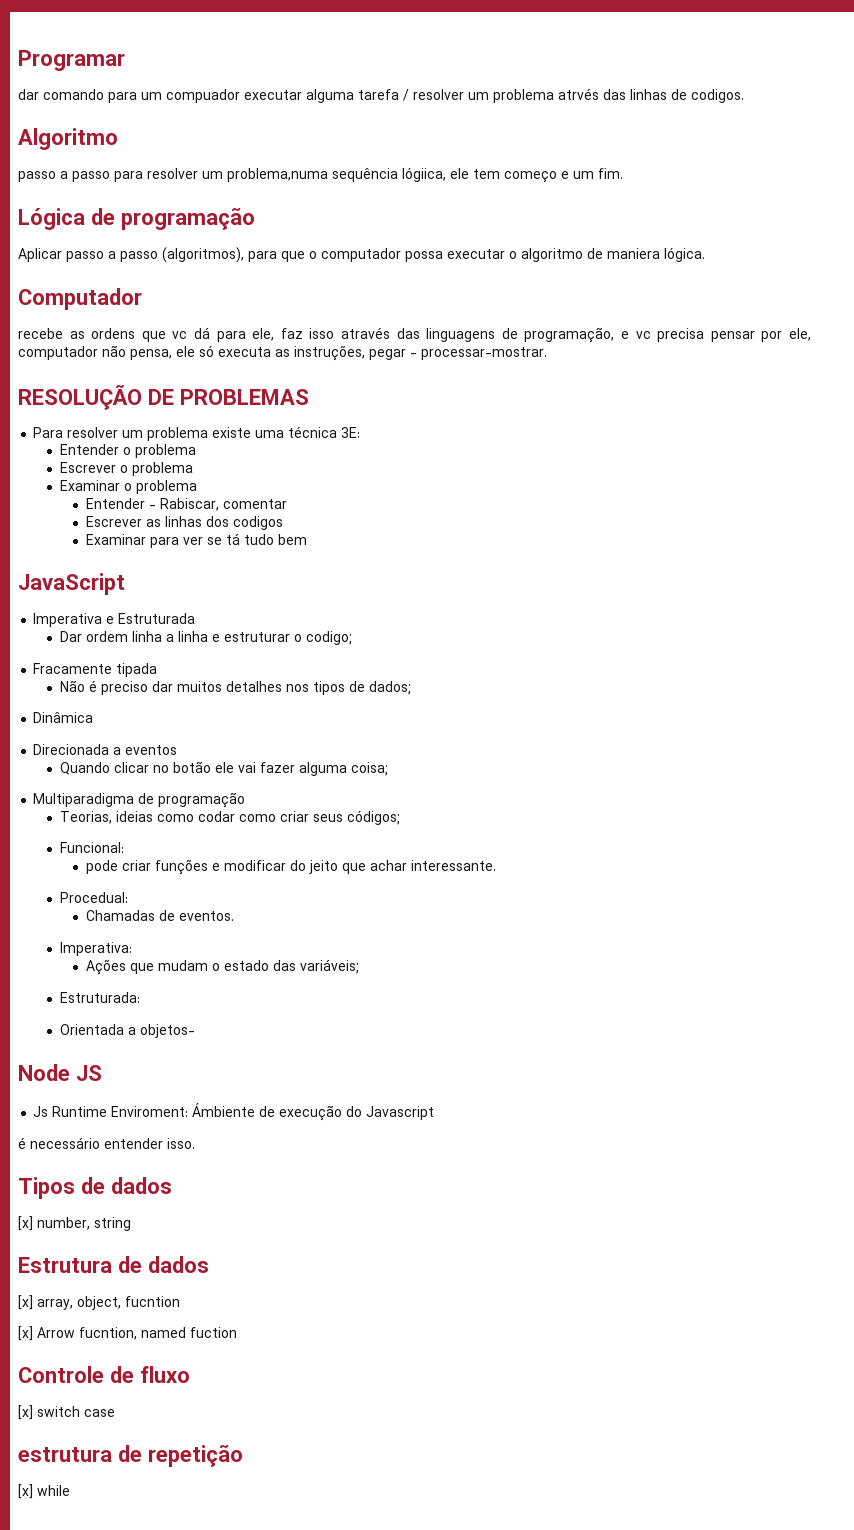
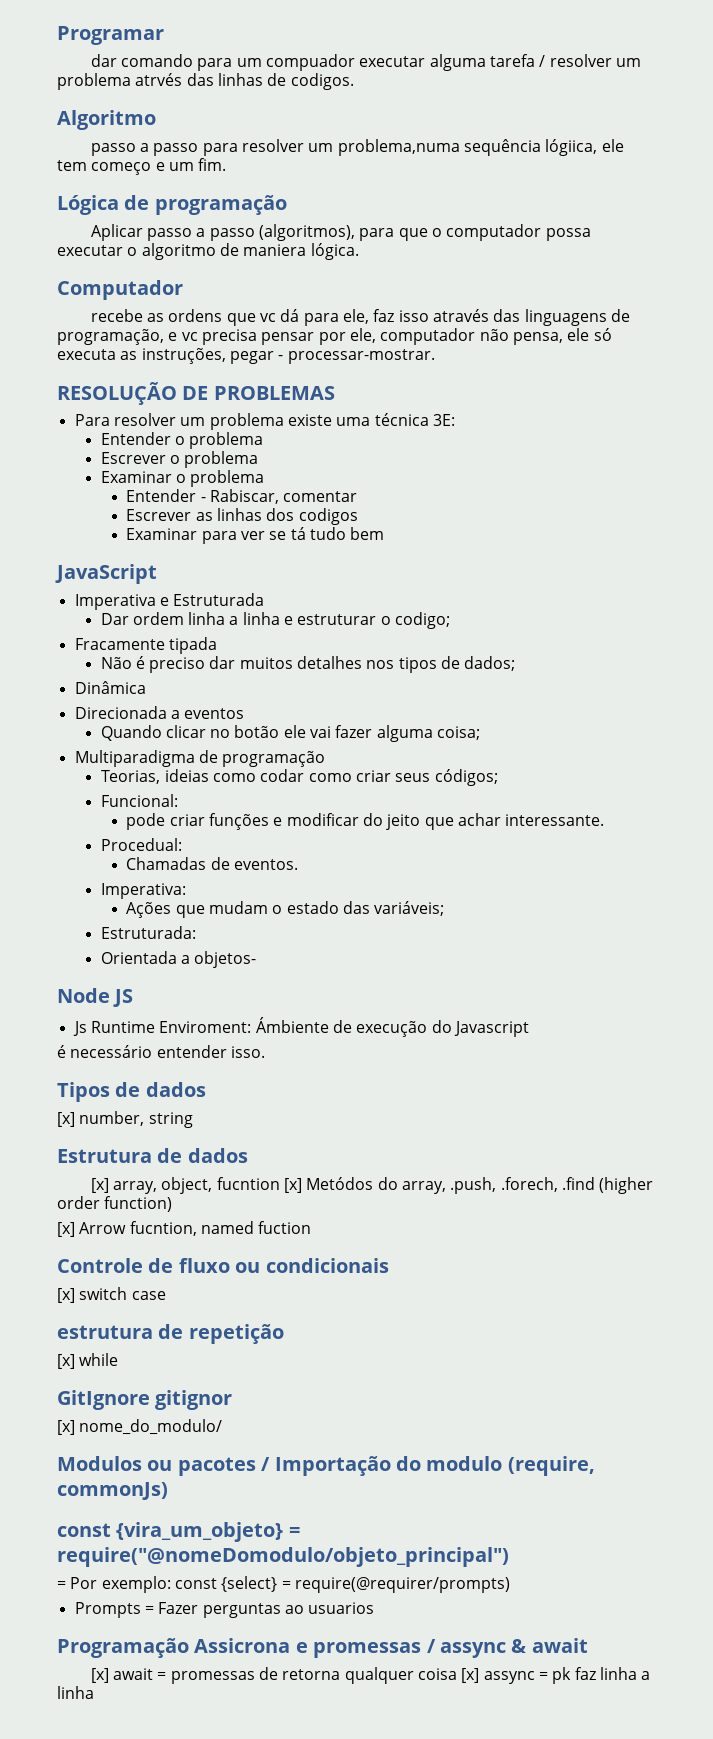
(180, 1301) none -> [284,1177,654,1194] [57,1196,173,1212] [x] Metódos do array, .push, .forech, .find (higher order function)
(190, 1374) none -> [235,1258,389,1273] ou condicionais
(70, 1490) none -> [57,1390,233,1410] [57,1419,223,1435] [57,1456,595,1476] [57,1482,168,1500] [57,1522,300,1542] [57,1547,509,1567] [57,1576,510,1593] [74,1602,375,1618] [57,1638,588,1658] [90,1667,651,1684] [57,1686,94,1699] // GitIgnore gitignor // [x] nome_do_modulo/ // Modulos ou pacotes / Importação do modulo (require, commonJs) // const {vira_um_objeto} = require("@nomeDomodulo/objeto_principal") // = Por exemplo: const {select} = require(@requirer/prompts) // Prompts = Fazer perguntas ao usuarios // Programação Assicrona e promessas / assync & await // [x] await = promessas de retorna qualquer coisa [x] assync = pk faz linha a linha

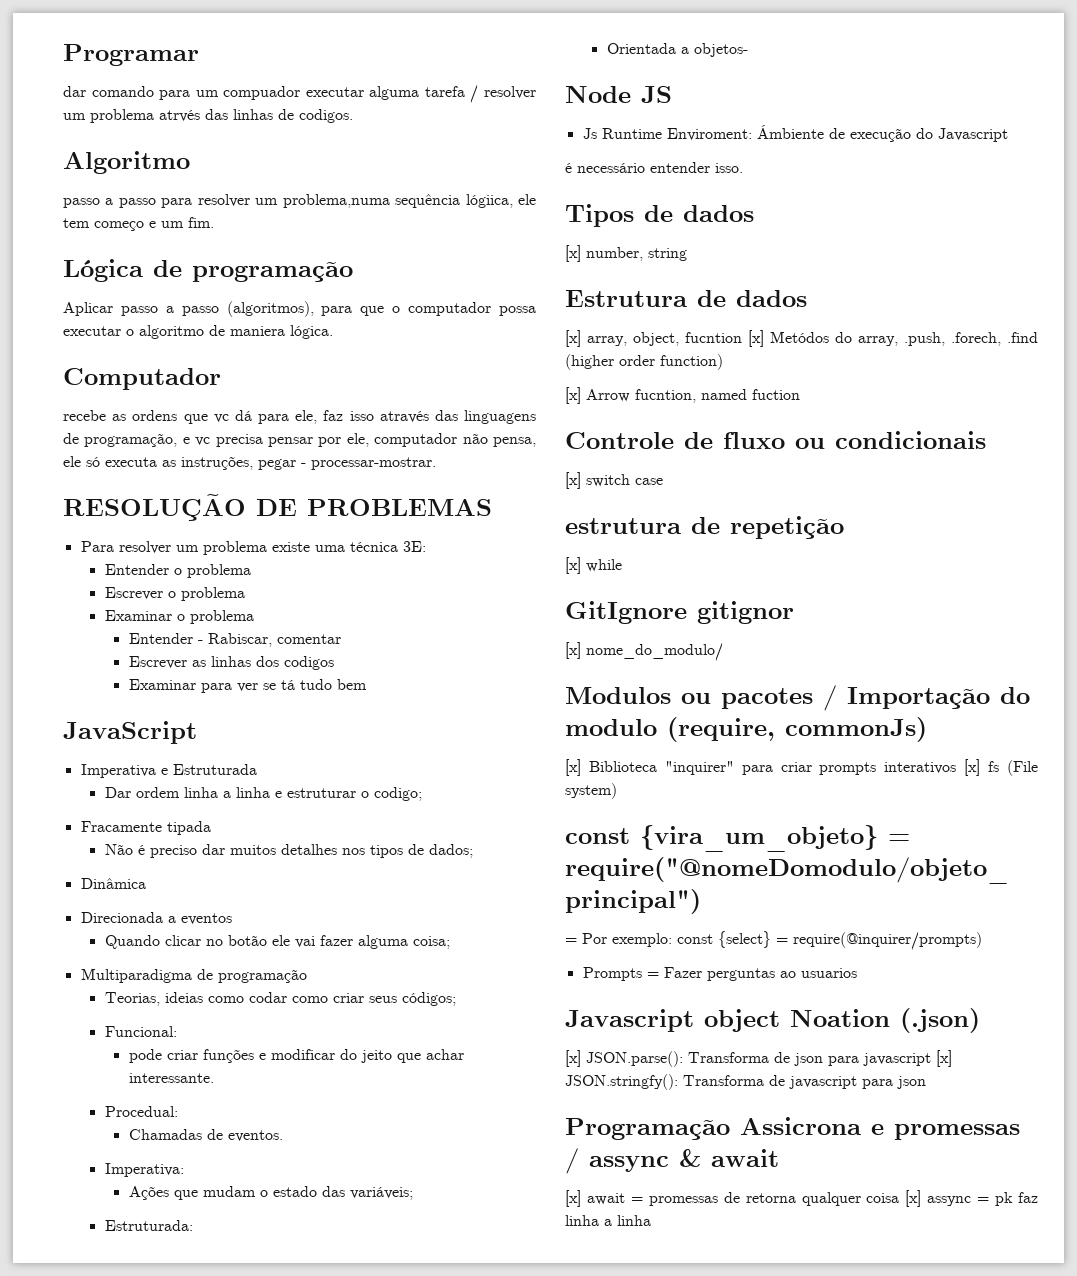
(168, 1491) none -> [565,759,1038,776] [565,783,617,799] // [x] Biblioteca "inquirer" para criar prompts interativos [x] fs (File system)
[294,1577,510,1593] require(@requirer/prompts) -> [793,932,982,950] require(@inquirer/prompts)
(375, 1608) none -> [565,1008,980,1033] [565,1050,952,1067] [565,1074,926,1090] // Javascript object Noation (.json) // [x] JSON.parse(): Transforma de json para javascript [x] JSON.stringfy(): Transforma de javascript para json

